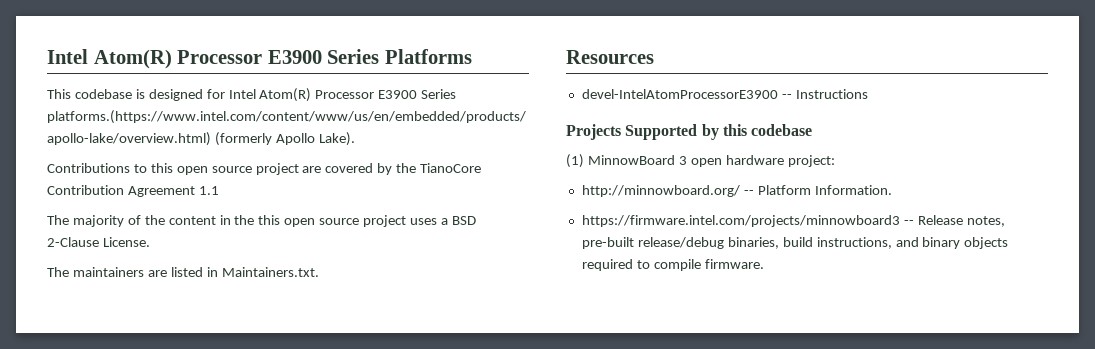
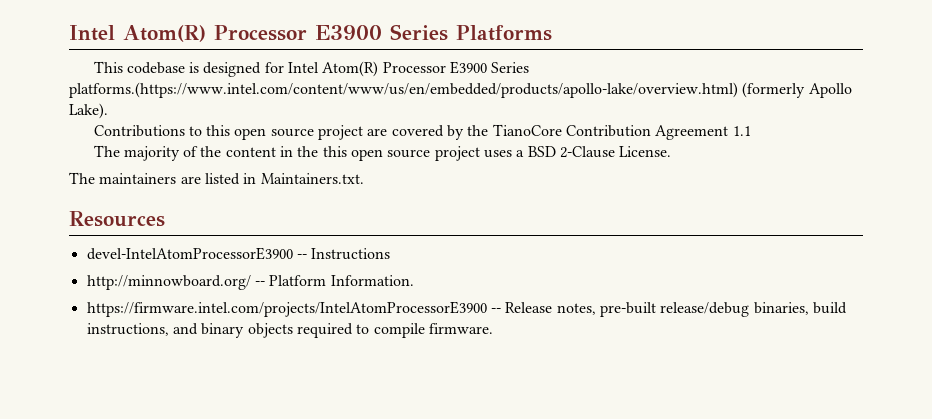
[566,124,813,140] [566,154,835,168] // Projects Supported by this codebase // (1) MinnowBoard 3 open hardware project: -> (391, 254) none
[581,215,900,227] https://firmware.intel.com/projects/minnowboard3 -> [86,301,487,317] https://firmware.intel.com/projects/IntelAtomProcessorE3900

